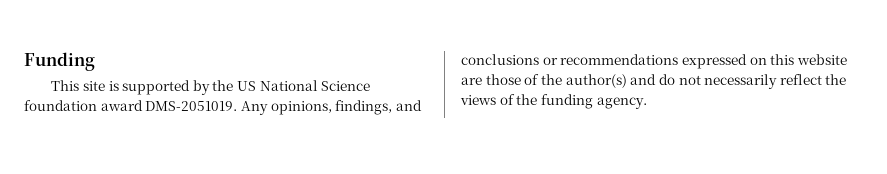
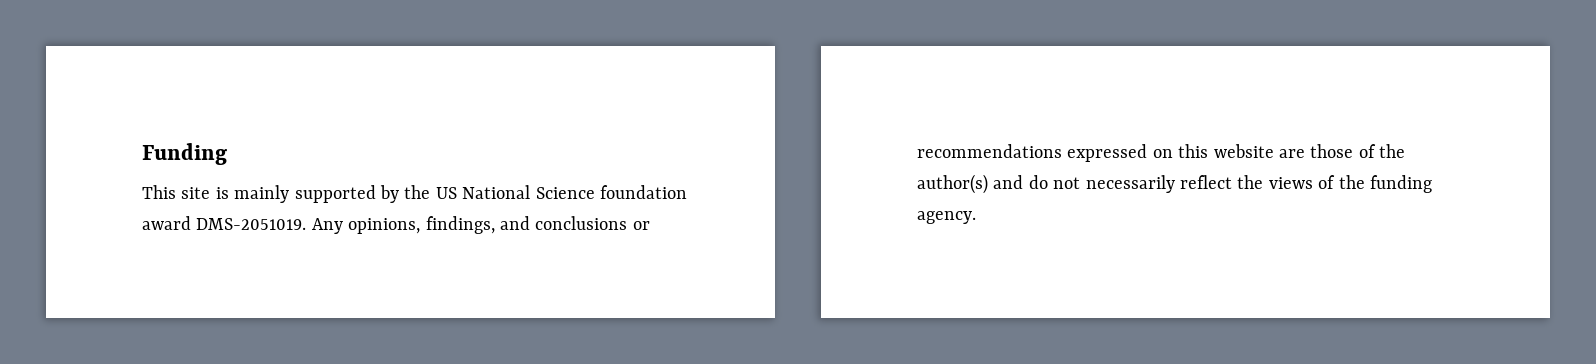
(119, 86) none -> [234,185,290,203] mainly

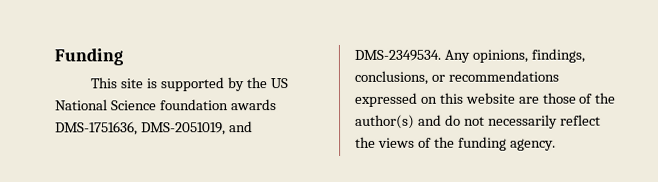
[234,185,290,203] mainly -> (157, 83) none
[142,216,307,230] award DMS-2051019. -> [230,99,277,111] [55,121,253,136] [354,49,441,61] awards DMS-1751636, DMS-2051019, and DMS-2349534.
[500,216,628,230] and conclusions -> [354,70,428,85] conclusions,

